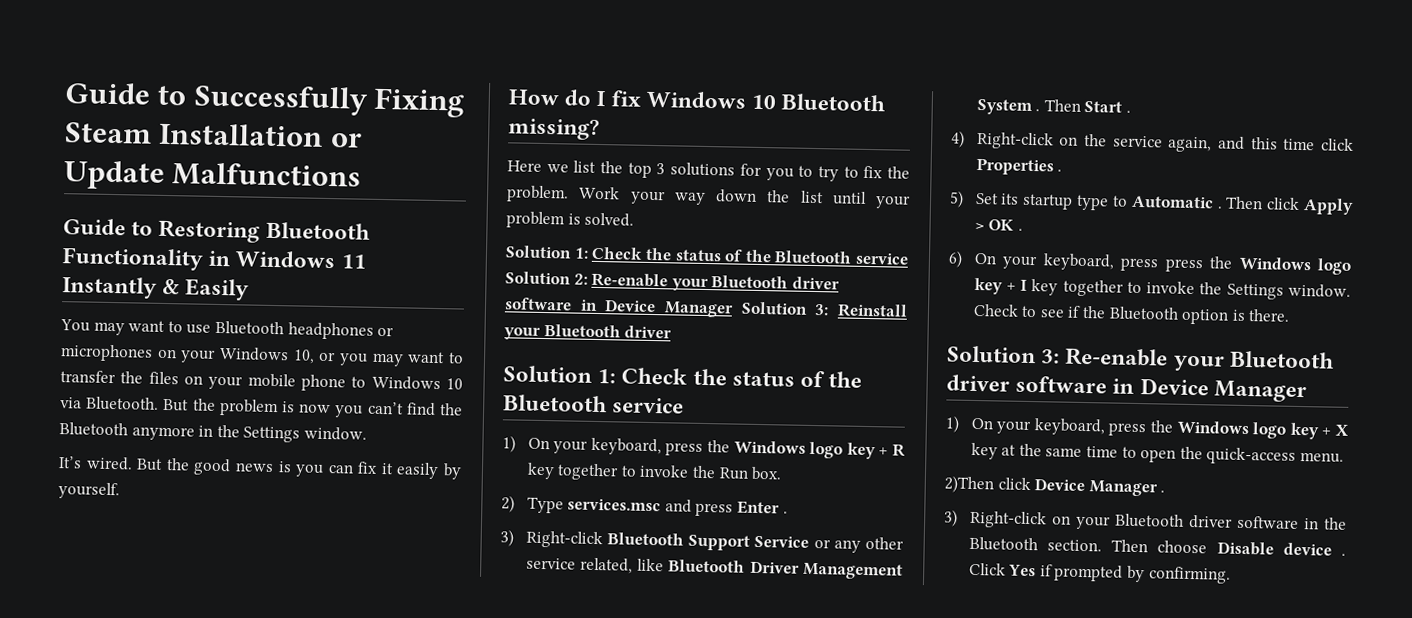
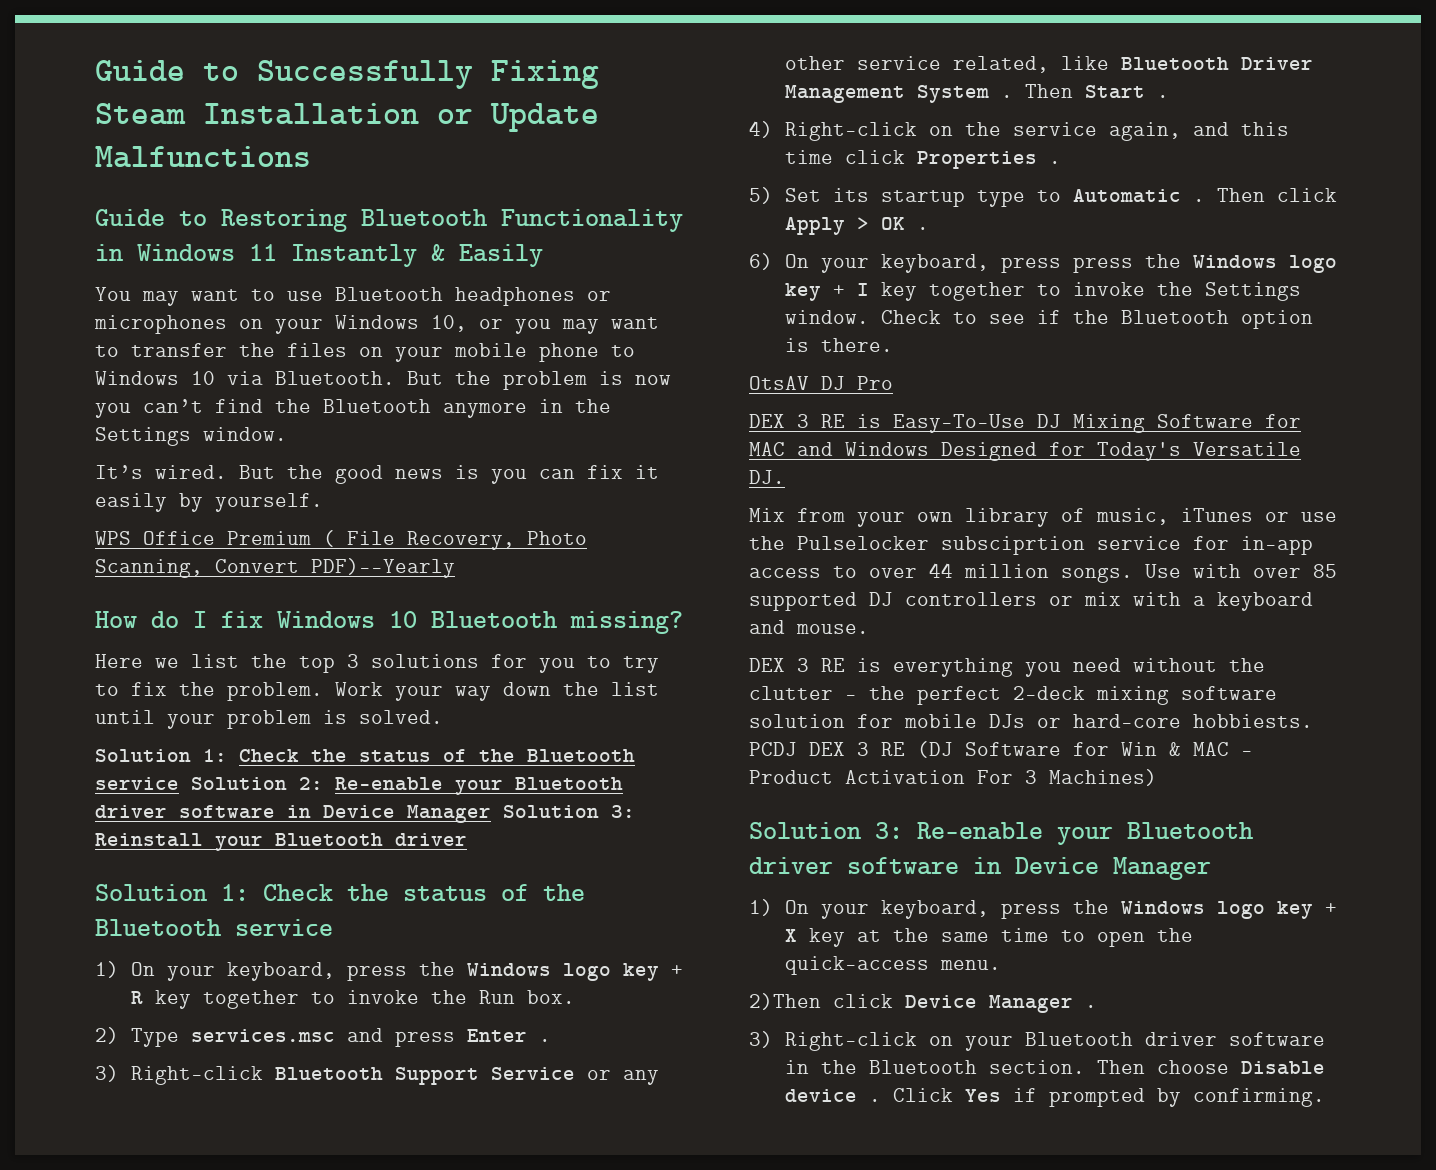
(120, 491) none -> [95,530,587,550] [95,558,455,578] // WPS Office Premium ( File Recovery, Photo Scanning, Convert PDF)--Yearly
(1291, 315) none -> [749,376,893,390] [749,414,1301,433] [749,442,1301,461] [749,470,785,484] [749,508,1337,527] [749,536,1313,555] [749,563,1337,583] [749,592,1313,611] [749,620,869,634] [749,658,1265,677] [749,686,1277,705] [749,714,1313,728] [749,741,1253,758] [749,769,1157,786] // OtsAV DJ Pro // DEX 3 RE is Easy-To-Use DJ Mixing Software for MAC and Windows Designed for Today's Versatile DJ. // Mix from your own library of music, iTunes or use the Pulselocker subsciprtion service for in-app access to over 44 million songs. Use with over 85 supported DJ controllers or mix with a keyboard and mouse. // DEX 3 RE is everything you need without the clutter - the perfect 2-deck mixing software solution for mobile DJs or hard-core hobbiests. PCDJ DEX 3 RE (DJ Software for Win & MAC - Product Activation For 3 Machines)

